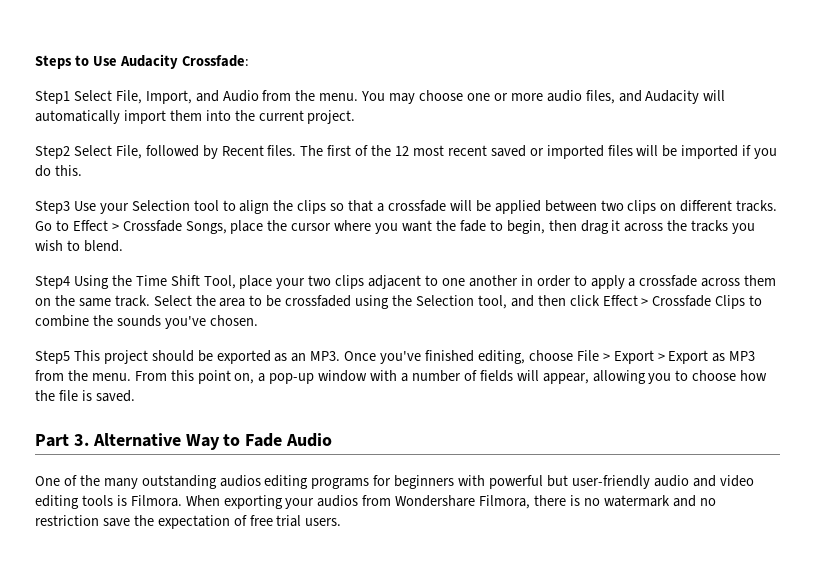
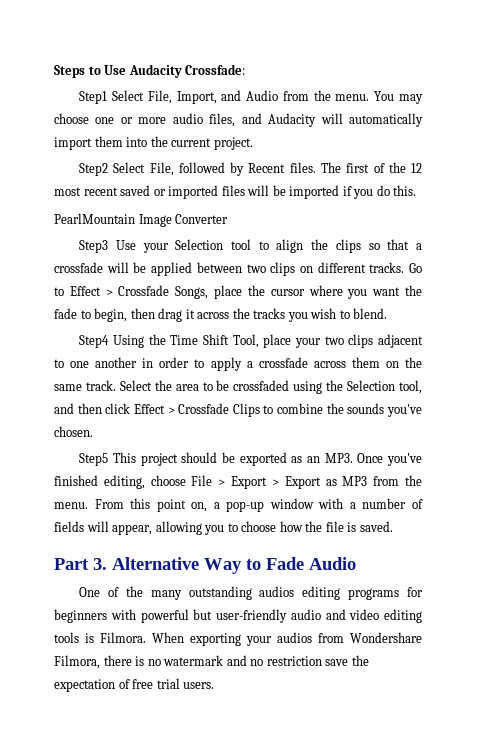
(82, 170) none -> [54,213,229,227] // PearlMountain Image Converter

